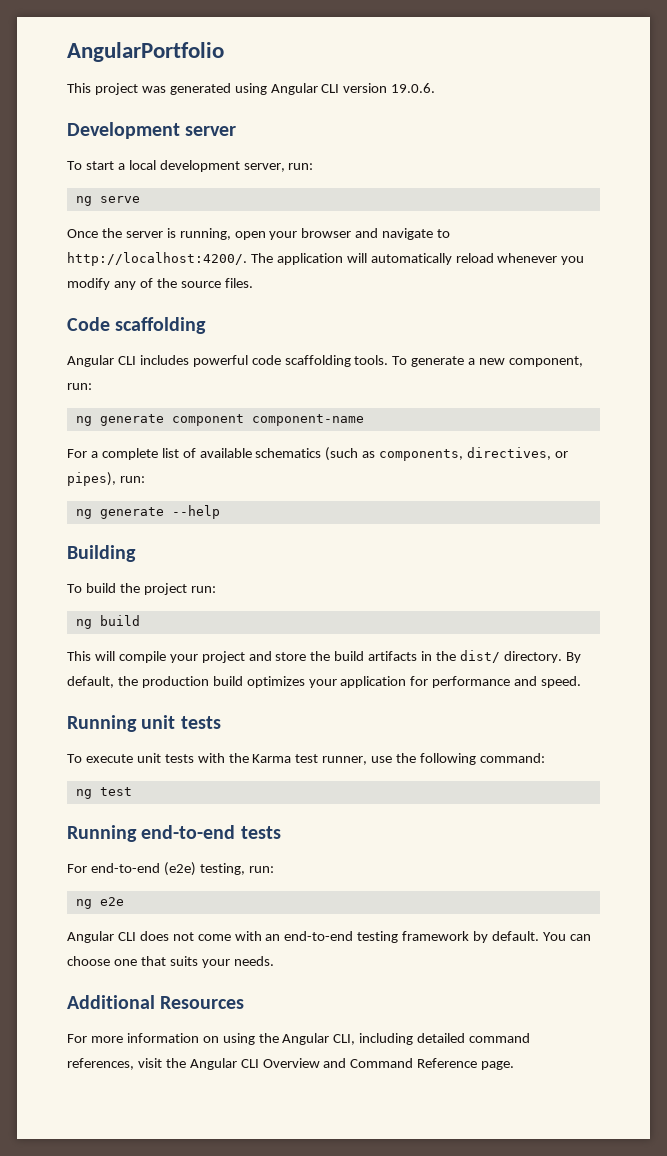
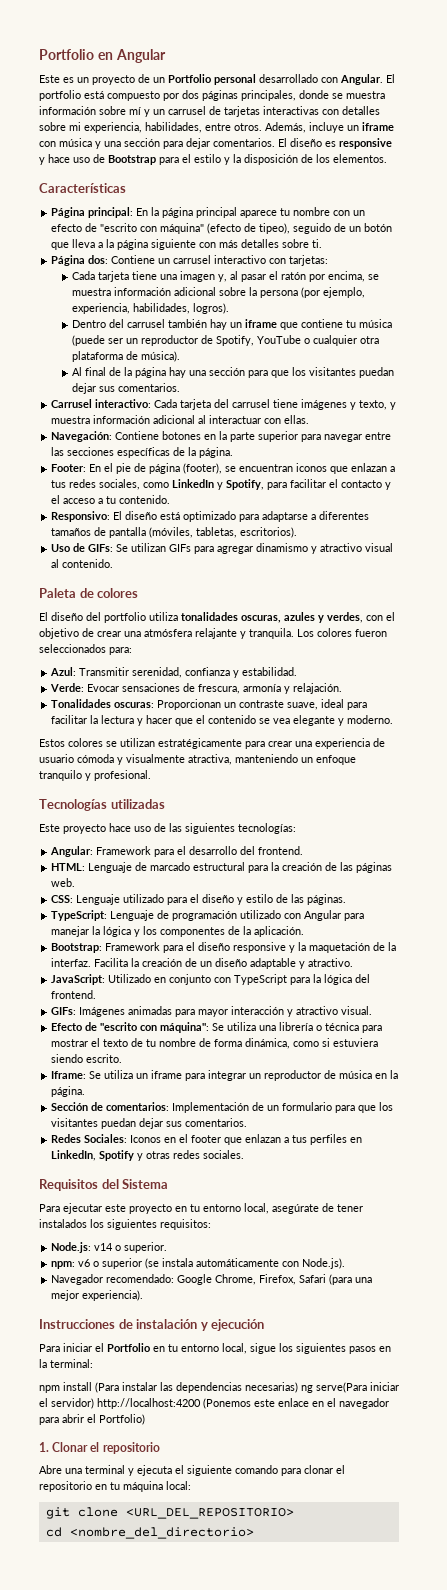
[67,42,224,62] [67,83,436,95] [67,122,237,139] [67,160,314,172] [75,196,140,206] [67,228,451,240] [67,252,585,266] [67,278,253,290] [67,317,207,334] [67,355,584,367] [67,383,92,390] [75,414,364,426] [67,447,569,461] [67,472,145,486] [75,505,220,519] [67,545,136,562] [67,583,216,595] [75,615,140,629] [67,650,581,663] [67,676,582,688] [67,715,221,732] [67,753,545,765] [75,787,132,799] [67,825,281,842] [67,862,274,876] [75,897,124,909] [67,931,591,943] [67,956,274,968] [67,995,245,1009] [67,1033,531,1045] [67,1058,515,1070] AngularPortfolio // This project was generated using Angular CLI version 19.0.6. // Development server // To start a local development server, run: // ng serve // Once the server is running, open your browser and navigate to http://localhost:4200/. The application will automatically reload whenever you modify any of the source files. // Code scaffolding // Angular CLI includes powerful code scaffolding tools. To generate a new component, run: // ng generate component component-name // For a complete list of available schematics (such as components, directives, or pipes), run: // ng generate --help // Building // To build the project run: // ng build // This will compile your project and store the build artifacts in the dist/ directory. By default, the production build optimizes your application for performance and speed. // Running unit tests // To execute unit tests with the Karma test runner, use the following command: // ng test // Running end-to-end tests // For end-to-end (e2e) testing, run: // ng e2e // Angular CLI does not come with an end-to-end testing framework by default. You can choose one that suits your needs. // Additional Resources // For more information on using the Angular CLI, including detailed command references, visit the Angular CLI Overview and Command Reference page. -> [39,49,166,63] [39,74,395,85] [39,90,385,101] [39,106,380,117] [39,122,394,133] [39,138,392,149] [39,154,387,165] [39,183,126,193] [51,207,366,218] [51,223,393,234] [51,239,323,250] [51,255,329,266] [71,271,379,282] [71,287,365,298] [71,303,229,314] [71,319,392,330] [71,335,379,346] [71,351,180,362] [71,367,394,378] [71,383,180,394] [51,399,397,410] [51,415,310,424] [51,431,392,442] [51,447,234,458] [51,463,396,474] [51,479,392,490] [51,495,171,504] [51,511,370,522] [51,527,298,538] [51,543,394,554] [51,559,114,568] [39,588,139,598] [39,612,395,623] [39,628,387,639] [39,644,132,655] [50,667,298,678] [50,683,343,694] [51,699,368,710] [51,715,394,726] [39,738,385,749] [39,754,356,765] [39,770,151,781] [39,799,165,811] [39,823,296,834] [50,846,304,857] [51,862,393,873] [51,878,76,887] [51,894,347,905] [51,910,365,921] [51,926,305,937] [51,942,397,953] [51,958,354,969] [51,974,371,985] [51,990,97,999] [51,1006,373,1017] [51,1022,383,1033] [51,1038,379,1049] [51,1054,123,1063] [51,1070,399,1081] [51,1086,86,1097] [51,1102,394,1113] [51,1118,248,1129] [51,1134,363,1145] [51,1150,245,1161] [39,1179,169,1191] [39,1203,363,1214] [39,1219,211,1230] [51,1242,168,1253] [51,1258,346,1269] [51,1274,373,1285] [51,1290,144,1301] [39,1319,265,1331] [39,1343,391,1354] [39,1359,93,1368] [39,1382,399,1393] [39,1398,389,1409] [39,1414,145,1425] [39,1442,160,1454] [39,1465,345,1476] [39,1481,191,1492] [45,1507,294,1519] [45,1527,254,1539] Portfolio en Angular // Este es un proyecto de un Portfolio personal desarrollado con Angular. El portfolio está compuesto por dos páginas principales, donde se muestra información sobre mí y un carrusel de tarjetas interactivas con detalles sobre mi experiencia, habilidades, entre otros. Además, incluye un iframe con música y una sección para dejar comentarios. El diseño es responsive y hace uso de Bootstrap para el estilo y la disposición de los elementos. // Características // Página principal: En la página principal aparece tu nombre con un efecto de "escrito con máquina" (efecto de tipeo), seguido de un botón que lleva a la página siguiente con más detalles sobre ti. // Página dos: Contiene un carrusel interactivo con tarjetas: // Cada tarjeta tiene una imagen y, al pasar el ratón por encima, se muestra información adicional sobre la persona (por ejemplo, experiencia, habilidades, logros). // Dentro del carrusel también hay un iframe que contiene tu música (puede ser un reproductor de Spotify, YouTube o cualquier otra plataforma de música). // Al final de la página hay una sección para que los visitantes puedan dejar sus comentarios. // Carrusel interactivo: Cada tarjeta del carrusel tiene imágenes y texto, y muestra información adicional al interactuar con ellas. // Navegación: Contiene botones en la parte superior para navegar entre las secciones específicas de la página. // Footer: En el pie de página (footer), se encuentran iconos que enlazan a tus redes sociales, como LinkedIn y Spotify, para facilitar el contacto y el acceso a tu contenido. // Responsivo: El diseño está optimizado para adaptarse a diferentes tamaños de pantalla (móviles, tabletas, escritorios). // Uso de GIFs: Se utilizan GIFs para agregar dinamismo y atractivo visual al contenido. // Paleta de colores // El diseño del portfolio utiliza tonalidades oscuras, azules y verdes, con el objetivo de crear una atmósfera relajante y tranquila. Los colores fueron seleccionados para: // Azul: Transmitir serenidad, confianza y estabilidad. // Verde: Evocar sensaciones de frescura, armonía y relajación. // Tonalidades oscuras: Proporcionan un contraste suave, ideal para facilitar la lectura y hacer que el contenido se vea elegante y moderno. // Estos colores se utilizan estratégicamente para crear una experiencia de usuario cómoda y visualmente atractiva, manteniendo un enfoque tranquilo y profesional. // Tecnologías utilizadas // Este proyecto hace uso de las siguientes tecnologías: // Angular: Framework para el desarrollo del frontend. // HTML: Lenguaje de marcado estructural para la creación de las páginas web. // CSS: Lenguaje utilizado para el diseño y estilo de las páginas. // TypeScript: Lenguaje de programación utilizado con Angular para manejar la lógica y los componentes de la aplicación. // Bootstrap: Framework para el diseño responsive y la maquetación de la interfaz. Facilita la creación de un diseño adaptable y atractivo. // JavaScript: Utilizado en conjunto con TypeScript para la lógica del frontend. // GIFs: Imágenes animadas para mayor interacción y atractivo visual. // Efecto de "escrito con máquina": Se utiliza una librería o técnica para mostrar el texto de tu nombre de forma dinámica, como si estuviera siendo escrito. // Iframe: Se utiliza un iframe para integrar un reproductor de música en la página. // Sección de comentarios: Implementación de un formulario para que los visitantes puedan dejar sus comentarios. // Redes Sociales: Iconos en el footer que enlazan a tus perfiles en LinkedIn, Spotify y otras redes sociales. // Requisitos del Sistema // Para ejecutar este proyecto en tu entorno local, asegúrate de tener instalados los siguientes requisitos: // Node.js: v14 o superior. // npm: v6 o superior (se instala automáticamente con Node.js). // Navegador recomendado: Google Chrome, Firefox, Safari (para una mejor experiencia). // Instrucciones de instalación y ejecución // Para iniciar el Portfolio en tu entorno local, sigue los siguientes pasos en la terminal: // npm install (Para instalar las dependencias necesarias) ng serve(Para iniciar el servidor) http://localhost:4200 (Ponemos este enlace en el navegador para abrir el Portfolio) // 1. Clonar el repositorio // Abre una terminal y ejecuta el siguiente comando para clonar el repositorio en tu máquina local: // git clone <URL_DEL_REPOSITORIO> // cd <nombre_del_directorio>

